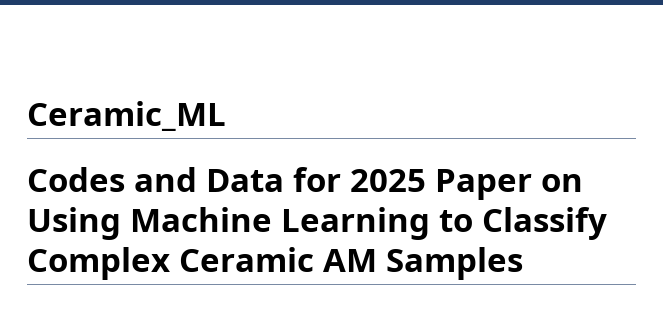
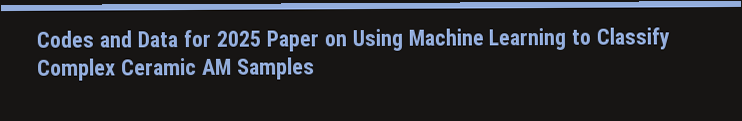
[27,101,226,131] Ceramic_ML // -> (36, 39) none

